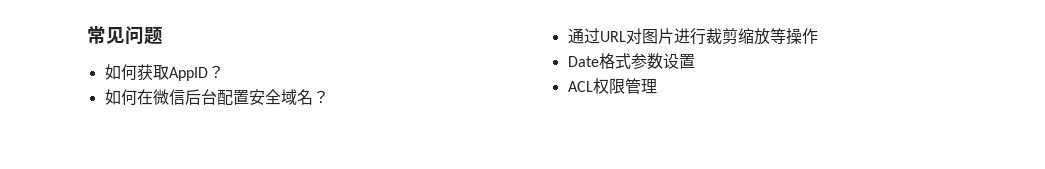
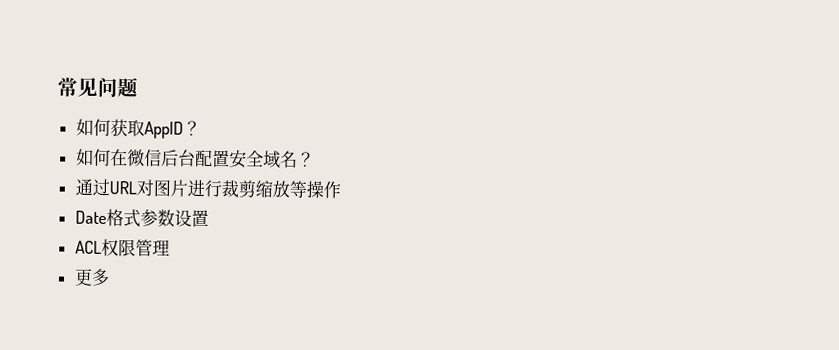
(657, 86) none -> [73,268,110,287] // 更多

